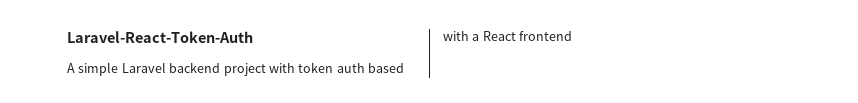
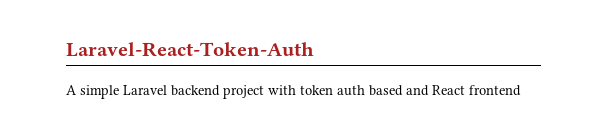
[443,31,480,41] with a -> [406,85,429,96] and

